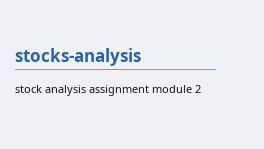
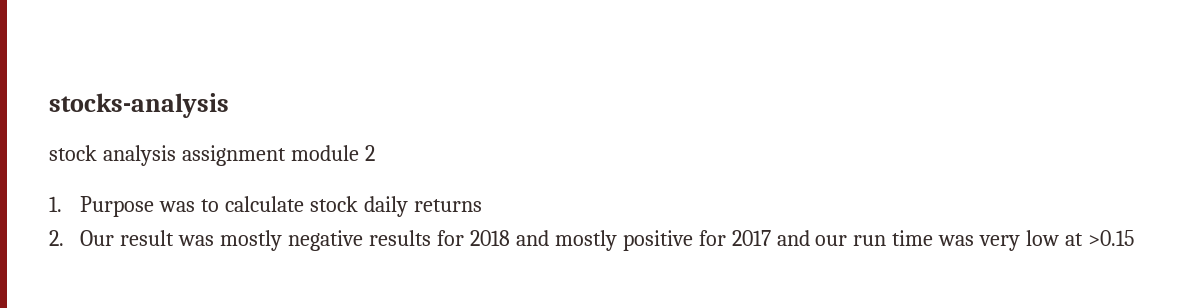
(201, 89) none -> [49,196,482,217] [49,230,1135,251] // 1. Purpose was to calculate stock daily returns // 2. Our result was mostly negative results for 2018 and mostly positive for 2017 and our run time was very low at >0.15

